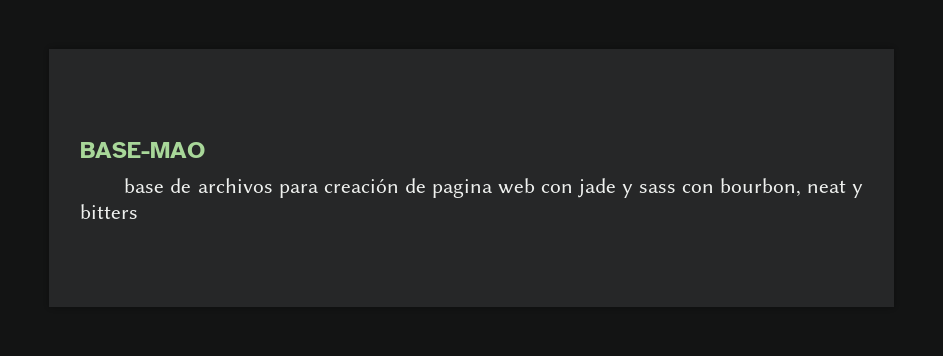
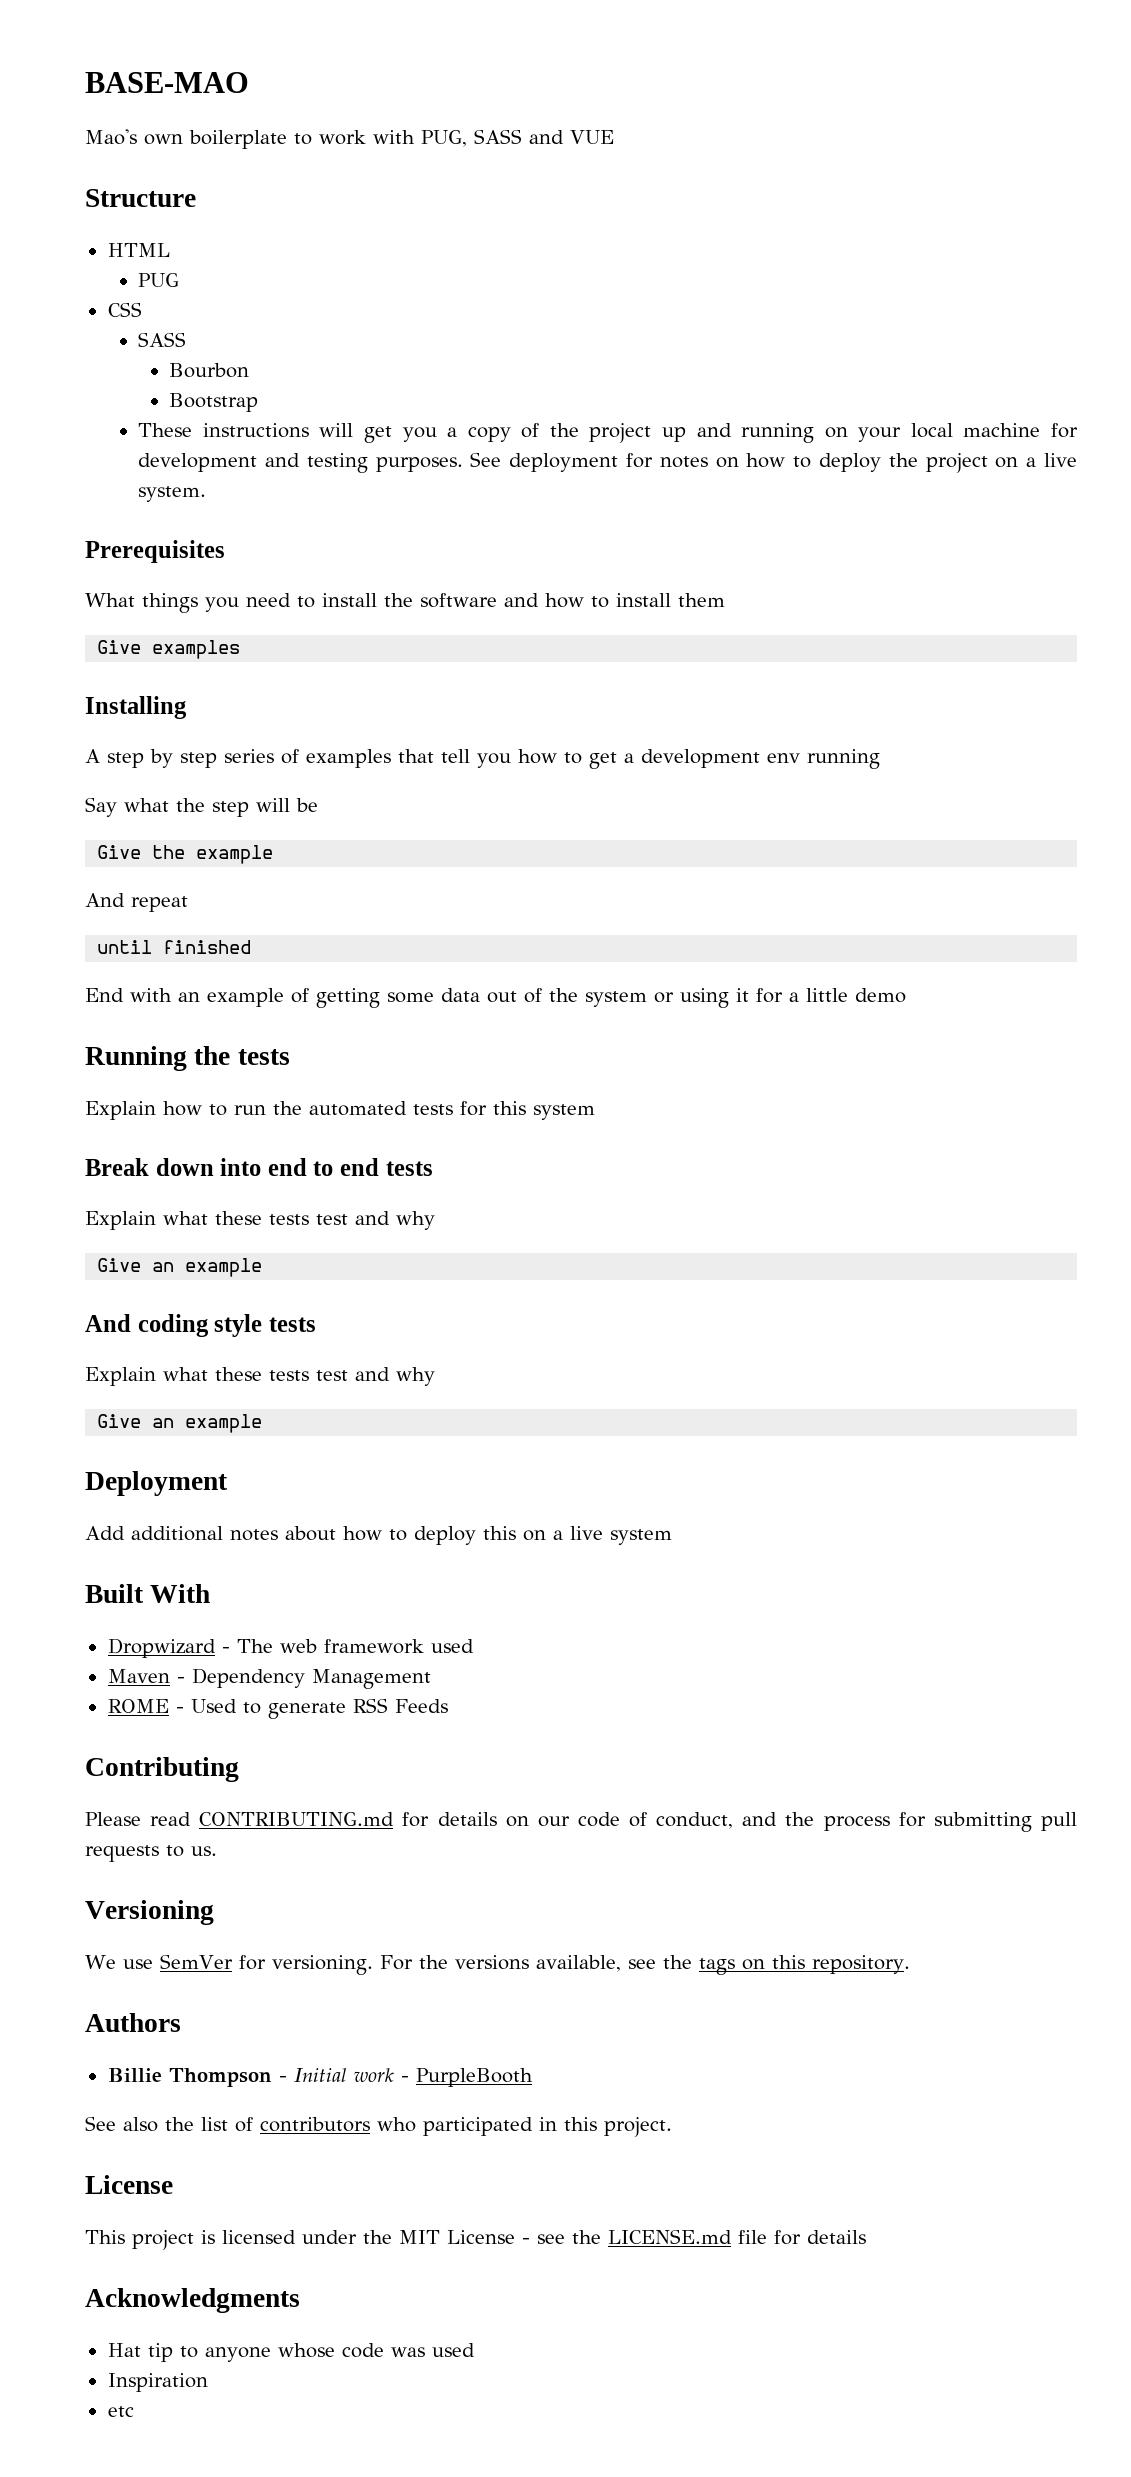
[124,178,863,198] [80,204,138,219] base de archivos para creación de pagina web con jade y sass con bourbon, neat y bitters -> [85,129,614,149] [85,189,196,207] [107,243,170,257] [138,273,180,287] [107,302,142,317] [138,332,187,347] [168,363,249,378] [168,393,258,412] [138,423,1079,443] [138,452,1077,473] [138,486,207,502] [85,540,225,563] [85,593,725,613] [97,640,241,659] [85,696,187,719] [85,749,880,769] [85,797,318,817] [97,845,274,864] [85,893,188,912] [97,940,252,954] [85,988,906,1008] [85,1046,290,1071] [85,1101,595,1120] [85,1158,433,1176] [85,1211,435,1230] [97,1258,263,1277] [85,1314,316,1337] [85,1367,435,1386] [97,1414,263,1433] [85,1471,228,1496] [85,1526,672,1545] [85,1584,211,1603] [107,1638,474,1658] [107,1668,431,1689] [107,1698,448,1719] [85,1757,239,1782] [85,1812,1077,1832] [85,1845,217,1862] [85,1900,214,1925] [85,1954,910,1975] [85,2013,181,2032] [107,2068,533,2087] [85,2116,672,2137] [85,2175,173,2194] [85,2229,866,2250] [85,2288,300,2313] [107,2343,475,2362] [107,2373,208,2392] [107,2406,134,2417] Mao's own boilerplate to work with PUG, SASS and VUE // Structure // HTML // PUG // CSS // SASS // Bourbon // Bootstrap // These instructions will get you a copy of the project up and running on your local machine for development and testing purposes. See deployment for notes on how to deploy the project on a live system. // Prerequisites // What things you need to install the software and how to install them // Give examples // Installing // A step by step series of examples that tell you how to get a development env running // Say what the step will be // Give the example // And repeat // until finished // End with an example of getting some data out of the system or using it for a little demo // Running the tests // Explain how to run the automated tests for this system // Break down into end to end tests // Explain what these tests test and why // Give an example // And coding style tests // Explain what these tests test and why // Give an example // Deployment // Add additional notes about how to deploy this on a live system // Built With // Dropwizard - The web framework used // Maven - Dependency Management // ROME - Used to generate RSS Feeds // Contributing // Please read CONTRIBUTING.md for details on our code of conduct, and the process for submitting pull requests to us. // Versioning // We use SemVer for versioning. For the versions available, see the tags on this repository. // Authors // Billie Thompson - Initial work - PurpleBooth // See also the list of contributors who participated in this project. // License // This project is licensed under the MIT License - see the LICENSE.md file for details // Acknowledgments // Hat tip to anyone whose code was used // Inspiration // etc

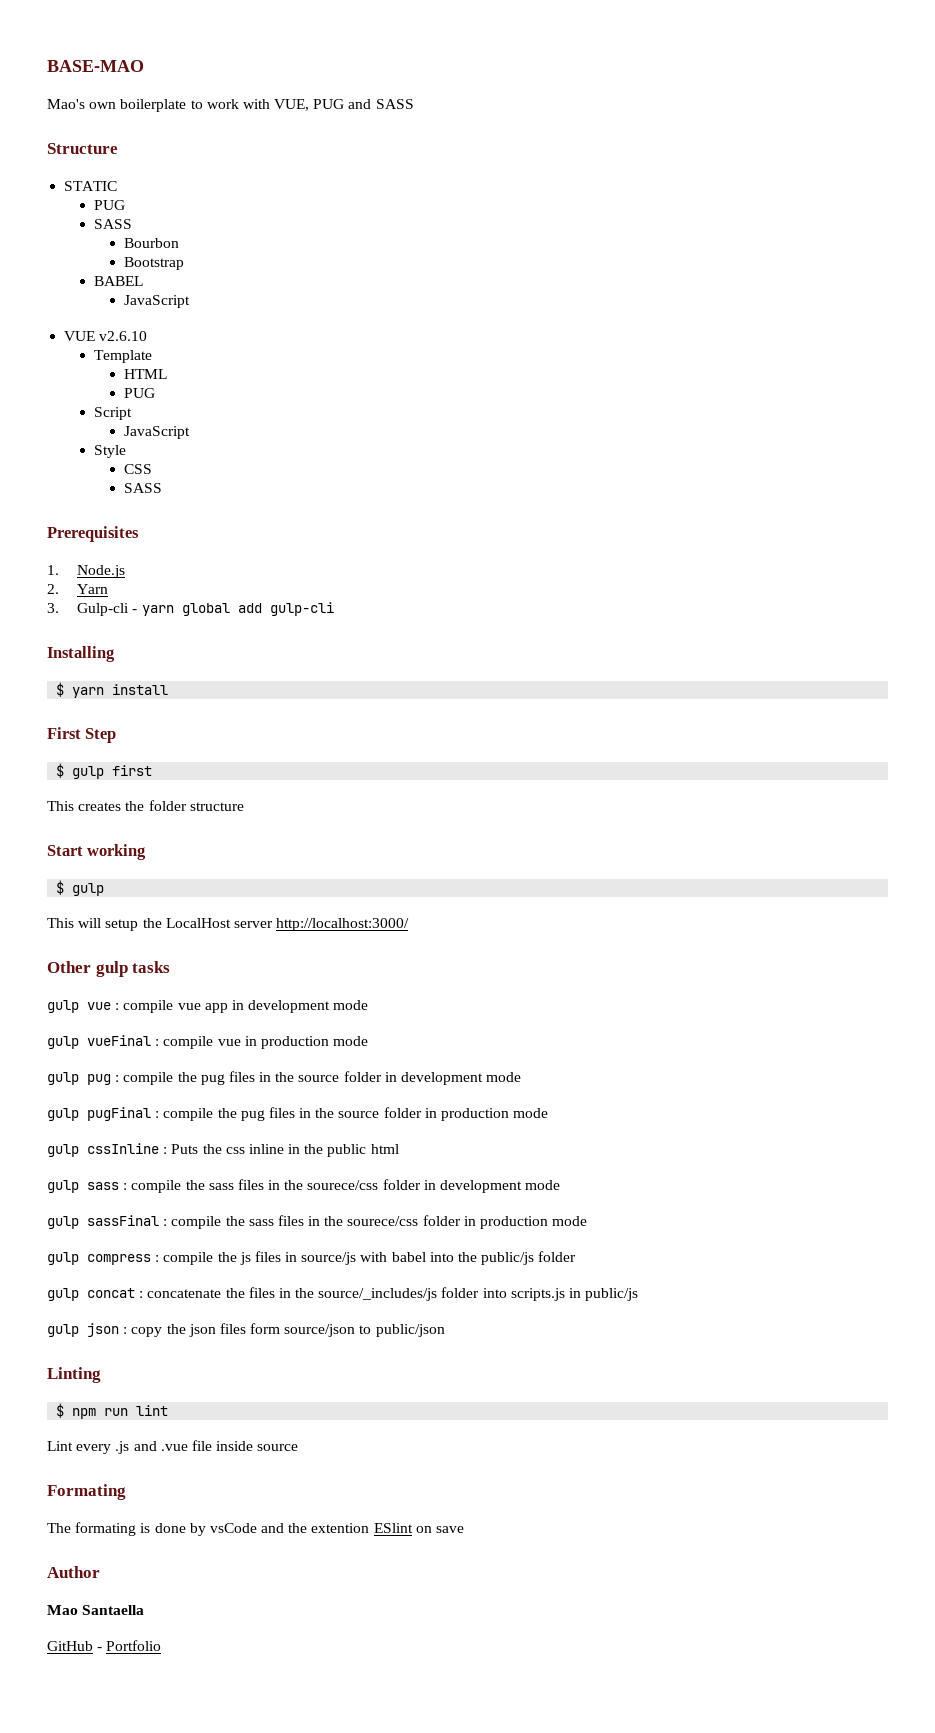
[421,129,614,147] PUG, SASS and VUE -> [274,99,414,111] VUE, PUG and SASS
[107,243,170,257] [138,273,180,287] [107,302,142,317] HTML // PUG // CSS -> [64,181,118,191] [94,200,126,210] STATIC // PUG
[138,423,1079,443] [138,452,1077,473] [138,486,207,502] [85,540,225,563] [85,593,725,613] [97,640,241,659] [85,696,187,719] [85,749,880,769] [85,797,318,817] [97,845,274,864] [85,893,188,912] [97,940,252,954] [85,988,906,1008] [85,1046,290,1071] [85,1101,595,1120] [85,1158,433,1176] [85,1211,435,1230] [97,1258,263,1277] [85,1314,316,1337] [85,1367,435,1386] [97,1414,263,1433] [85,1471,228,1496] [85,1526,672,1545] [85,1584,211,1603] [107,1638,474,1658] [107,1668,431,1689] [107,1698,448,1719] [85,1757,239,1782] [85,1812,1077,1832] [85,1845,217,1862] [85,1900,214,1925] [85,1954,910,1975] [85,2013,181,2032] [107,2068,533,2087] [85,2116,672,2137] [85,2175,173,2194] [85,2229,866,2250] [85,2288,300,2313] [107,2343,475,2362] [107,2373,208,2392] [107,2406,134,2417] These instructions will get you a copy of the project up and running on your local machine for development and testing purposes. See deployment for notes on how to deploy the project on a live system. // Prerequisites // What things you need to install the software and how to install them // Give examples // Installing // A step by step series of examples that tell you how to get a development env running // Say what the step will be // Give the example // And repeat // until finished // End with an example of getting some data out of the system or using it for a little demo // Running the tests // Explain how to run the automated tests for this system // Break down into end to end tests // Explain what these tests test and why // Give an example // And coding style tests // Explain what these tests test and why // Give an example // Deployment // Add additional notes about how to deploy this on a live system // Built With // Dropwizard - The web framework used // Maven - Dependency Management // ROME - Used to generate RSS Feeds // Contributing // Please read CONTRIBUTING.md for details on our code of conduct, and the process for submitting pull requests to us. // Versioning // We use SemVer for versioning. For the versions available, see the tags on this repository. // Authors // Billie Thompson - Initial work - PurpleBooth // See also the list of contributors who participated in this project. // License // This project is licensed under the MIT License - see the LICENSE.md file for details // Acknowledgments // Hat tip to anyone whose code was used // Inspiration // etc -> [94,276,144,286] [124,295,191,308] [64,331,148,341] [94,350,153,363] [124,369,168,379] [124,388,156,398] [94,407,133,420] [124,426,191,439] [94,445,127,458] [124,464,153,474] [124,483,163,493] [47,526,139,542] [47,565,126,578] [47,584,109,594] [47,602,334,616] [47,646,115,662] [56,682,169,698] [47,727,117,743] [56,763,153,779] [47,800,244,811] [47,844,147,860] [56,880,105,896] [47,918,410,931] [47,961,171,977] [47,1000,369,1013] [47,1035,369,1049] [47,1071,522,1085] [47,1107,549,1121] [47,1143,399,1157] [47,1179,561,1193] [47,1215,588,1229] [47,1251,577,1265] [47,1287,639,1301] [47,1323,445,1337] [47,1367,101,1383] [56,1403,169,1419] [47,1440,299,1454] [47,1484,126,1500] [47,1522,465,1536] [47,1566,100,1578] [47,1605,145,1615] [47,1640,162,1651] BABEL // JavaScript // VUE v2.6.10 // Template // HTML // PUG // Script // JavaScript // Style // CSS // SASS // Prerequisites // 1. Node.js // 2. Yarn // 3. Gulp-cli - yarn global add gulp-cli // Installing // $ yarn install // First Step // $ gulp first // This creates the folder structure // Start working // $ gulp // This will setup the LocalHost server http://localhost:3000/ // Other gulp tasks // gulp vue : compile vue app in development mode // gulp vueFinal : compile vue in production mode // gulp pug : compile the pug files in the source folder in development mode // gulp pugFinal : compile the pug files in the source folder in production mode // gulp cssInline : Puts the css inline in the public html // gulp sass : compile the sass files in the sourece/css folder in development mode // gulp sassFinal : compile the sass files in the sourece/css folder in production mode // gulp compress : compile the js files in source/js with babel into the public/js folder // gulp concat : concatenate the files in the source/_includes/js folder into scripts.js in public/js // gulp json : copy the json files form source/json to public/json // Linting // $ npm run lint // Lint every .js and .vue file inside source // Formating // The formating is done by vsCode and the extention ESlint on save // Author // Mao Santaella // GitHub - Portfolio

